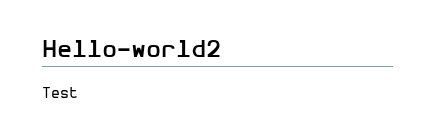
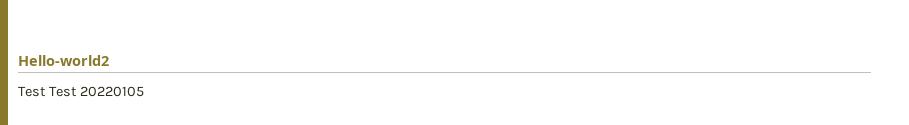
(78, 92) none -> [48,86,144,97] Test 20220105

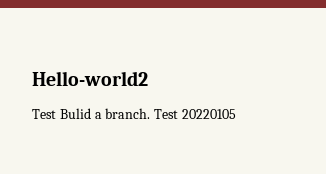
(46, 91) none -> [59,108,151,119] Bulid a branch.

